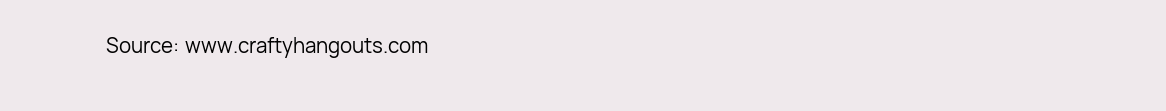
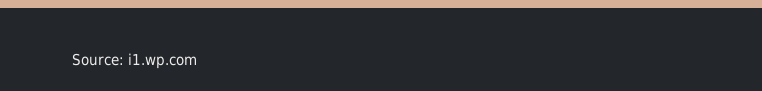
[184,37,428,58] www.craftyhangouts.com -> [128,53,198,69] i1.wp.com

